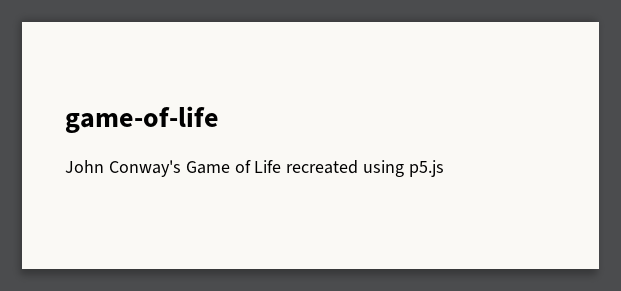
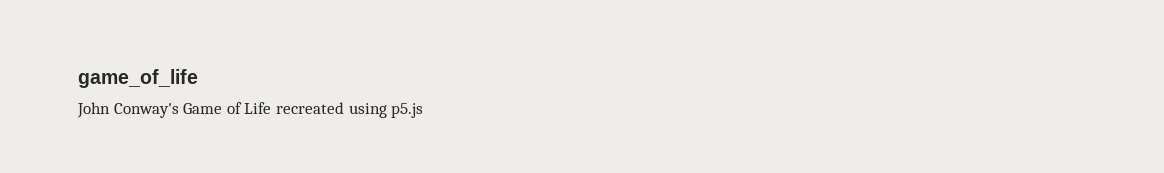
[65,106,219,133] game-of-life -> [78,69,198,88] game_of_life

